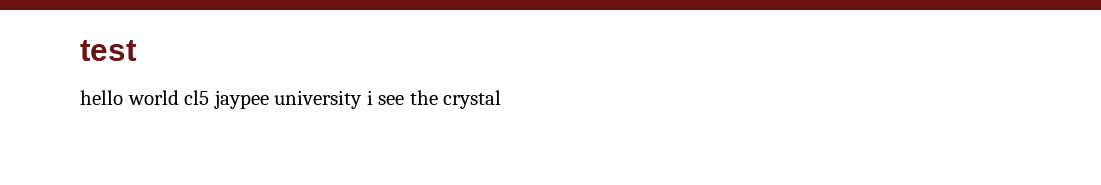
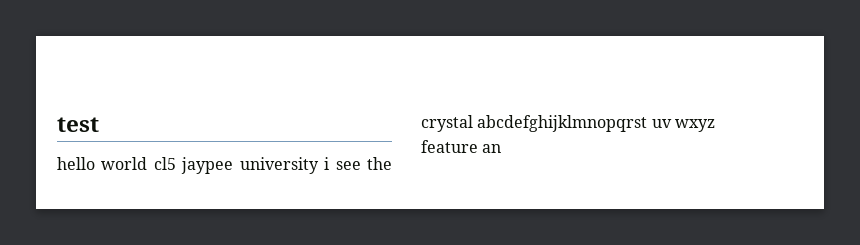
(502, 99) none -> [477,115,715,132] [421,140,502,153] abcdefghijklmnopqrst uv wxyz feature an

